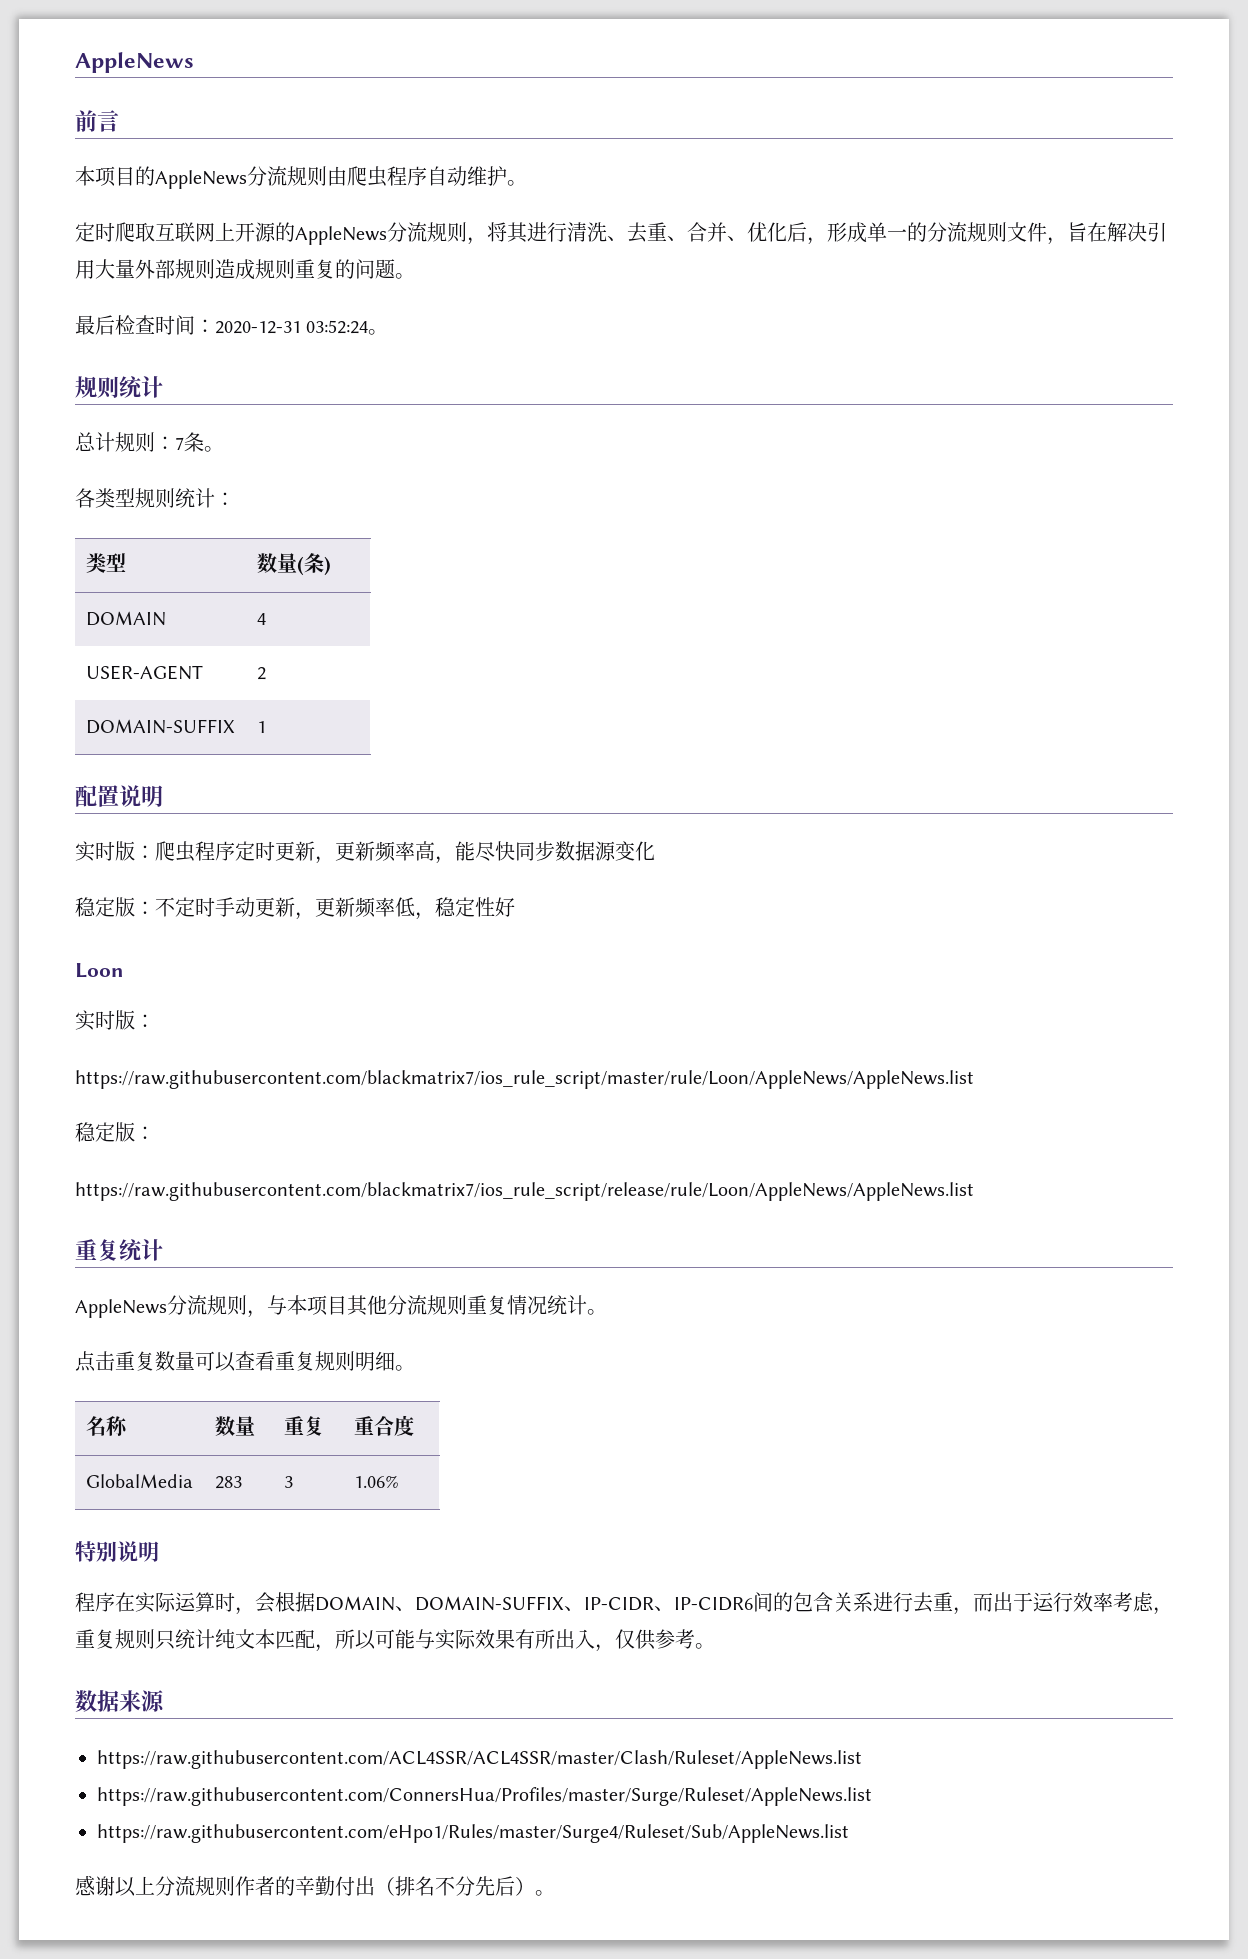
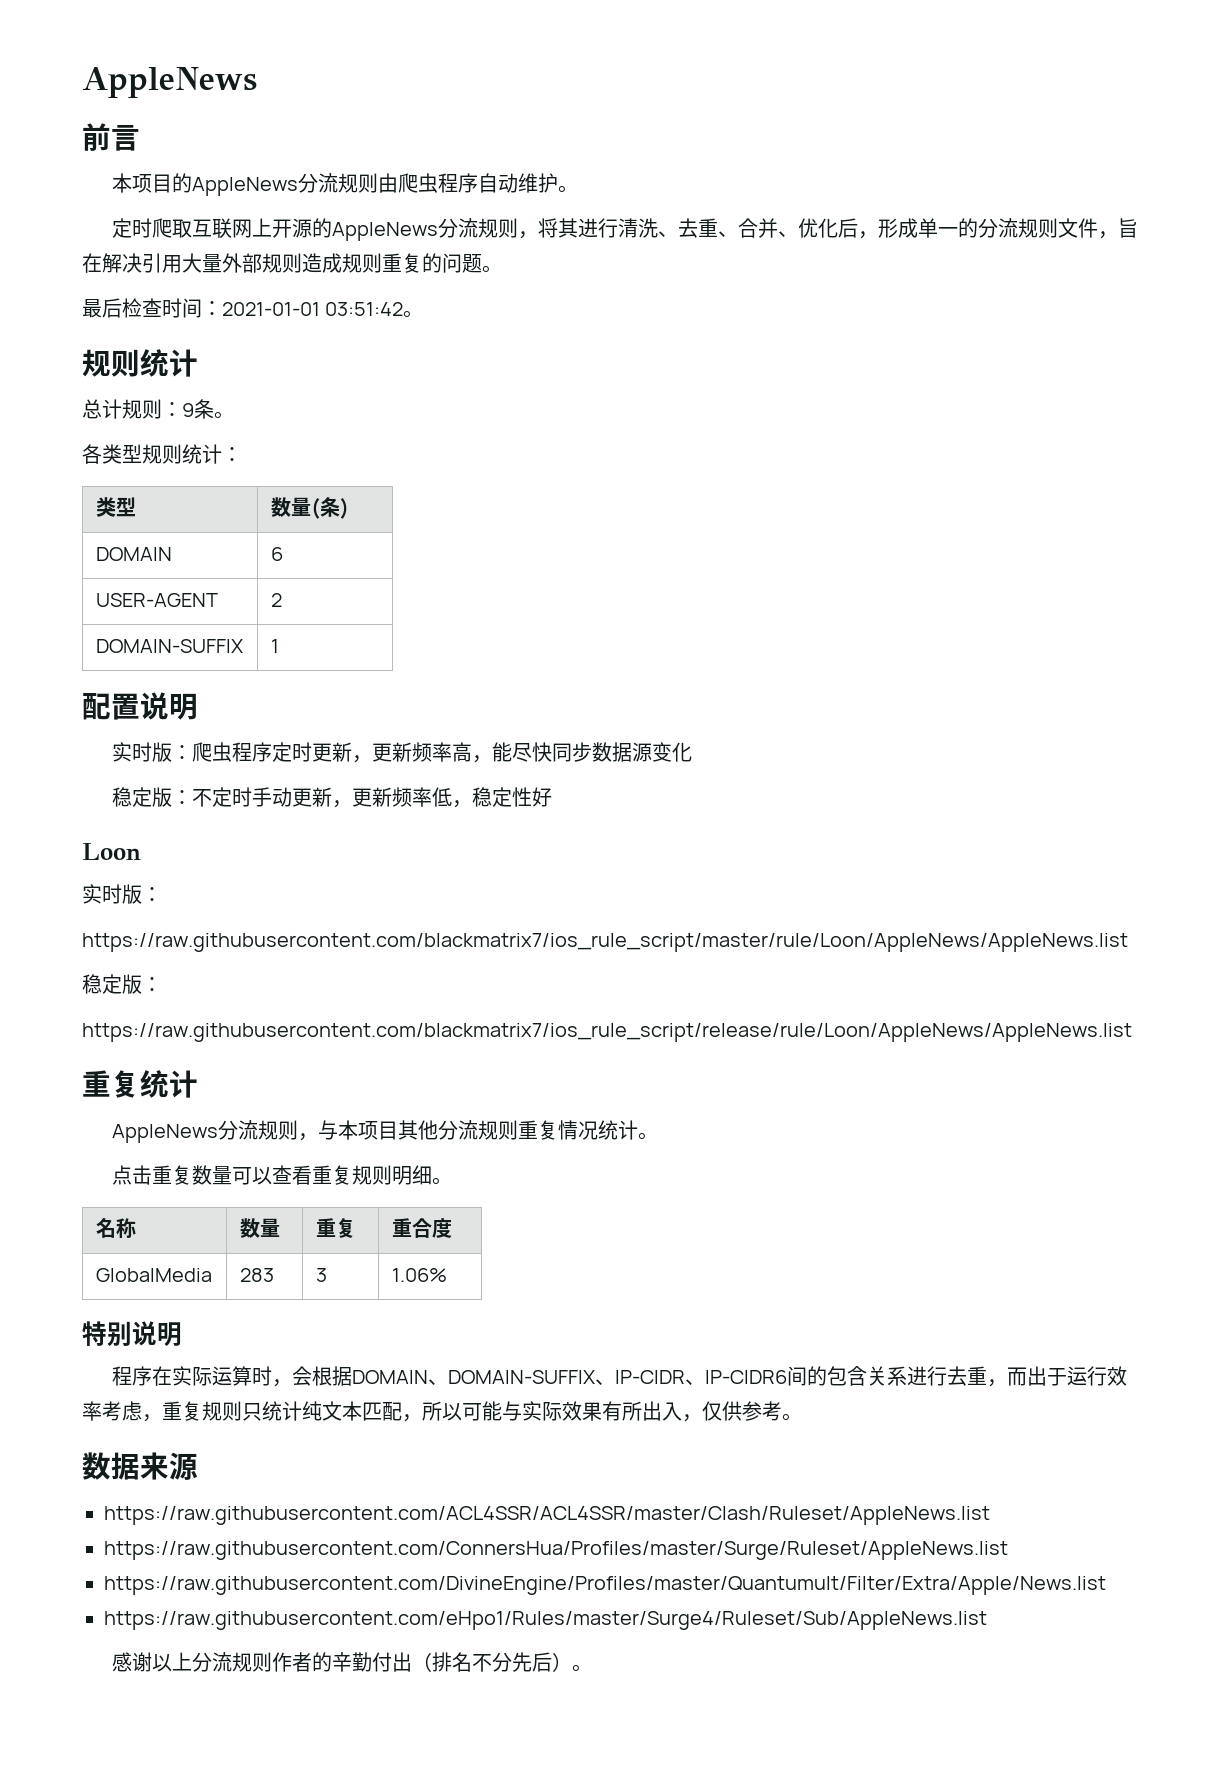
[215,320,369,334] 2020-12-31 03:52:24 -> [222,302,404,316] 2021-01-01 03:51:42
[175,437,184,450] 7 -> [182,403,194,417] 9
[256,613,266,625] 4 -> [270,547,283,561] 6
(872, 1796) none -> [104,1576,1106,1595] // https://raw.githubusercontent.com/DivineEngine/Profiles/master/Quantumult/Filter/Extra/Apple/News.list

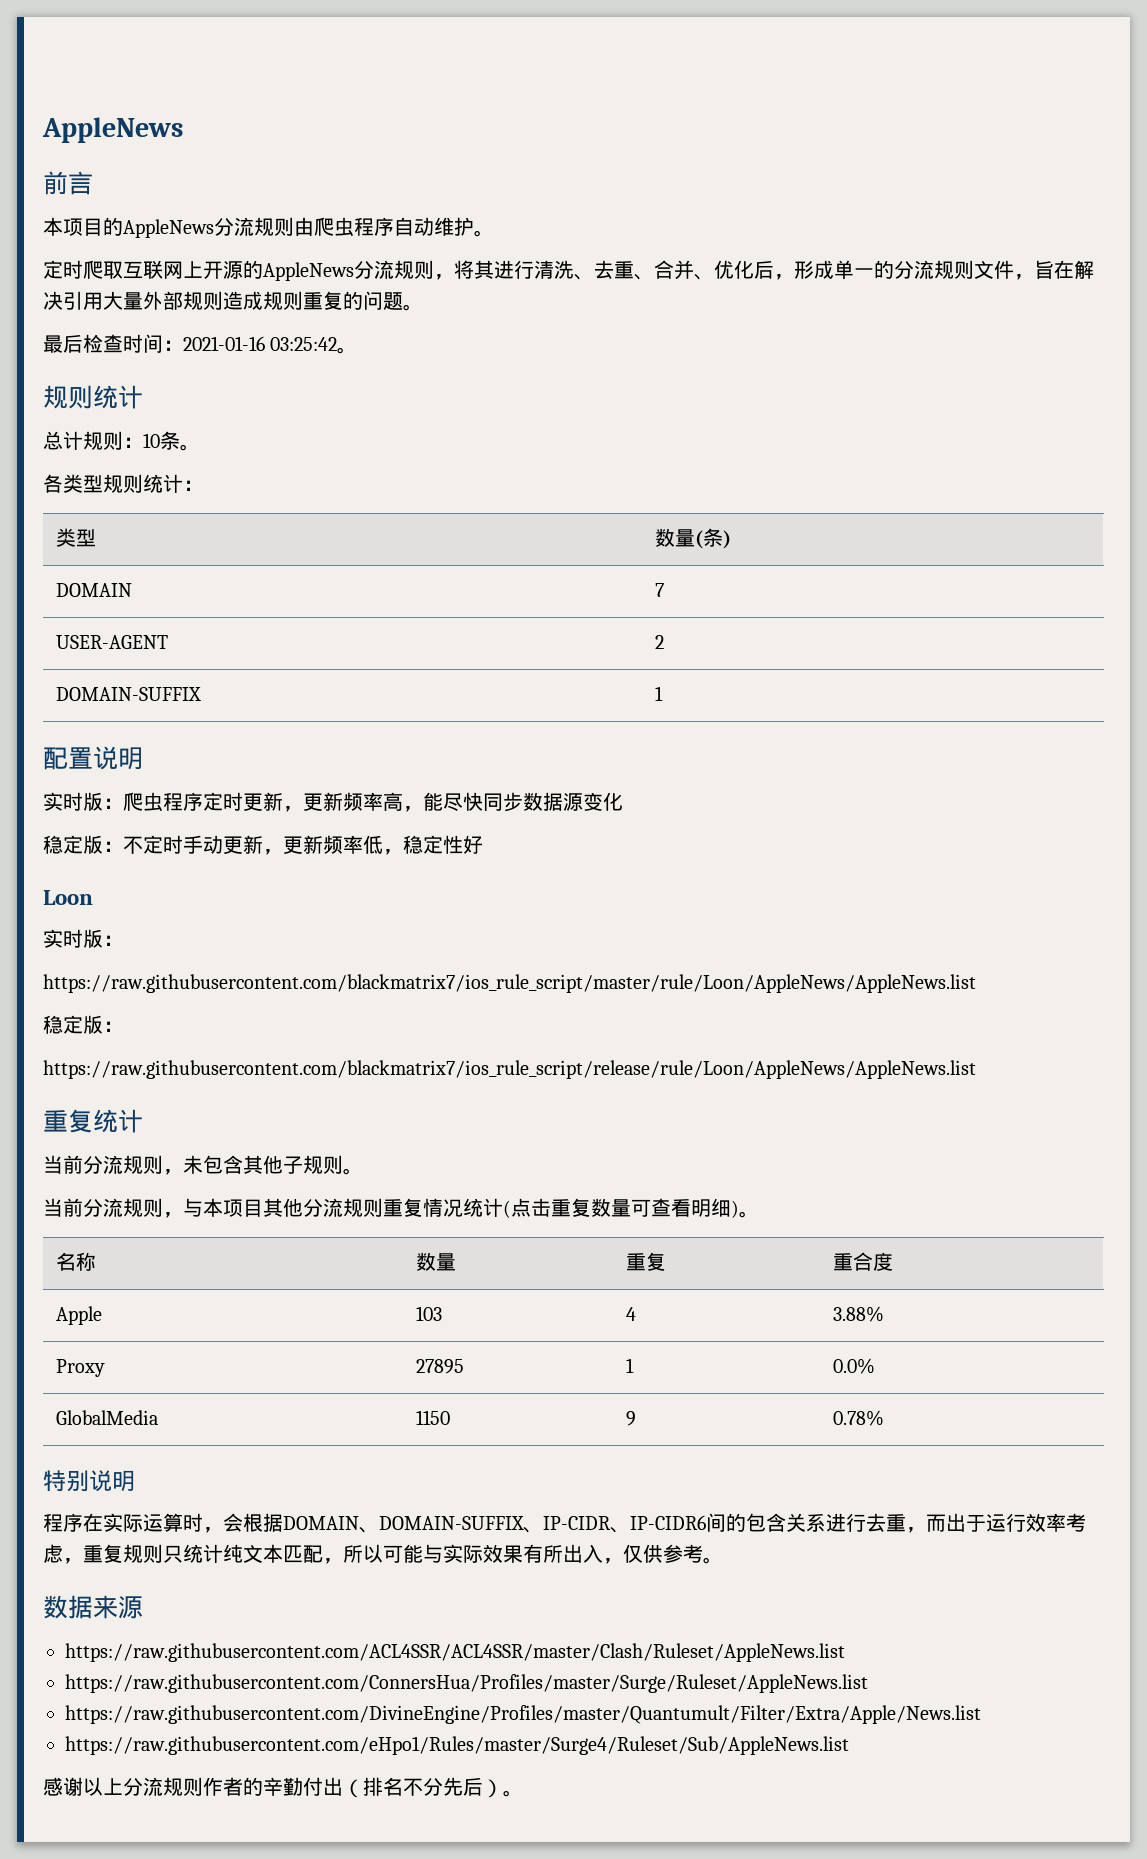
[222,302,404,316] 2021-01-01 03:51:42 -> [183,336,338,351] 2021-01-16 03:25:42
[182,403,194,417] 9 -> [143,433,160,448] 10
[270,547,283,561] 6 -> [655,583,665,597] 7
[112,1124,219,1143] AppleNews -> [43,1155,363,1175] [43,1198,83,1217] 当前分流规则，未包含其他子规则。 // 当前
[638,1132,659,1140] 。 // -> [503,1200,511,1218] (
[252,1165,433,1185] 以查看重复规则明细 -> [651,1198,739,1218] 查看明细)
[95,1268,212,1282] [239,1268,274,1282] [315,1268,327,1282] [391,1268,447,1282] GlobalMedia | 283 | 3 | 1.06% -> [56,1306,103,1325] [416,1306,443,1321] [626,1307,637,1321] [833,1306,885,1322] [56,1359,106,1377] [416,1359,465,1374] [626,1358,635,1373] [833,1358,876,1374] [56,1410,159,1425] [416,1410,451,1425] [626,1411,637,1426] [833,1410,885,1426] Apple | 103 | 4 | 3.88% // Proxy | 27895 | 1 | 0.0% // GlobalMedia | 1150 | 9 | 0.78%

